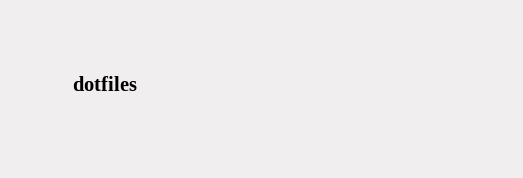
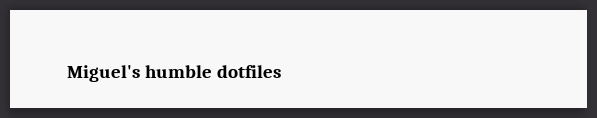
(73, 83) none -> [67,65,212,82] Miguel's humble

